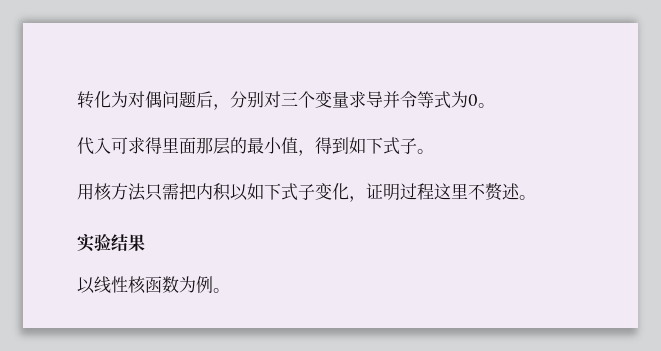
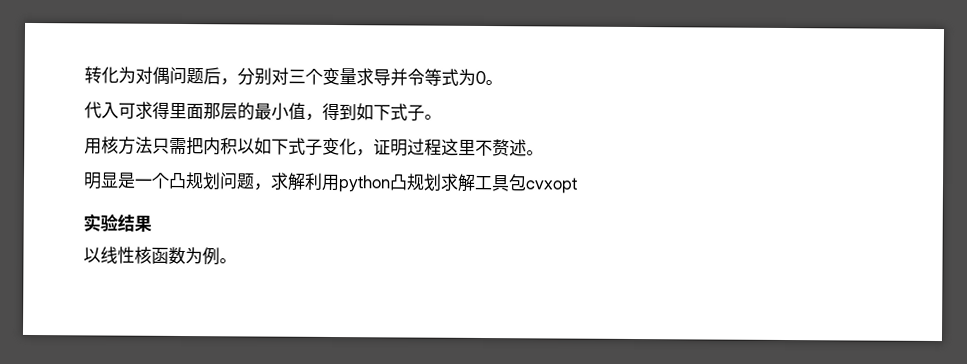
(536, 197) none -> [83,172,578,194] // 明显是一个凸规划问题，求解利用python凸规划求解工具包cvxopt

